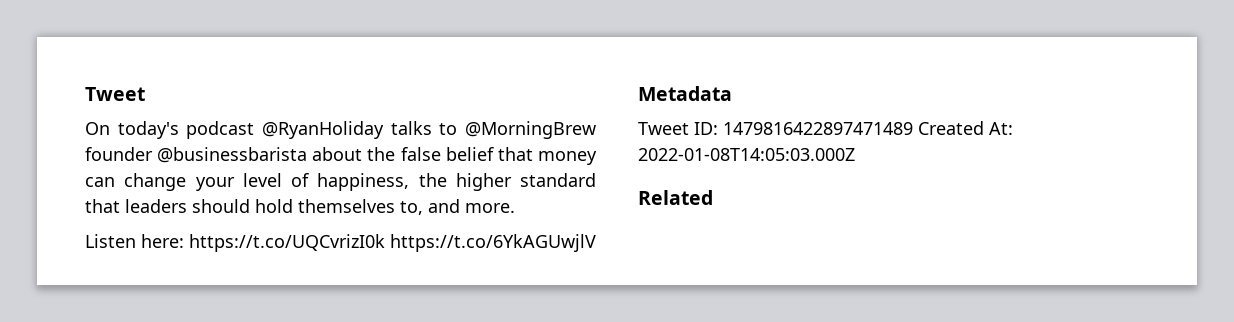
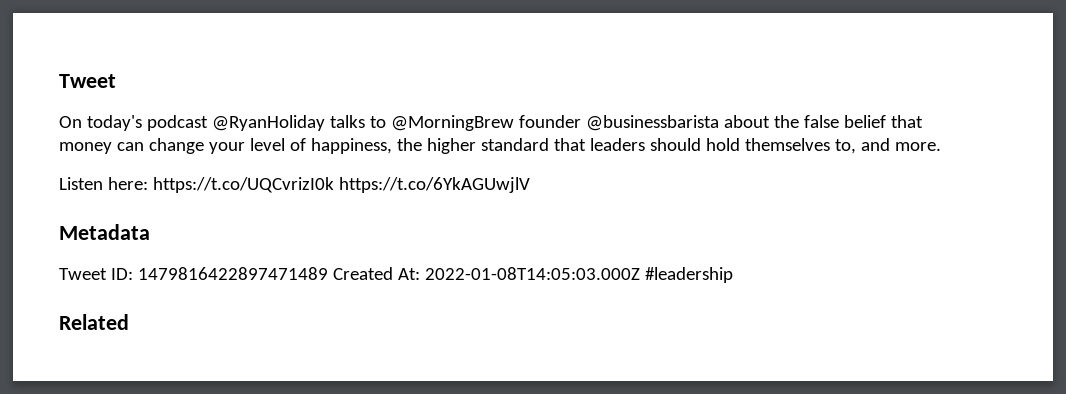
(855, 154) none -> [644,267,733,283] #leadership

